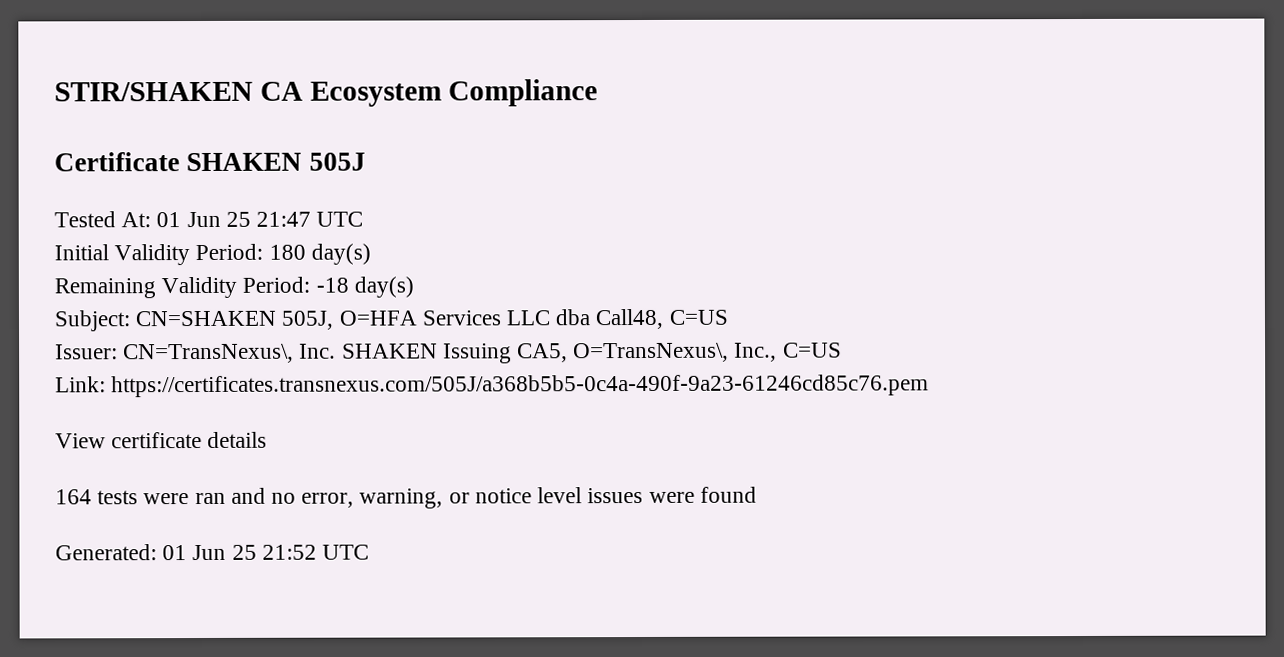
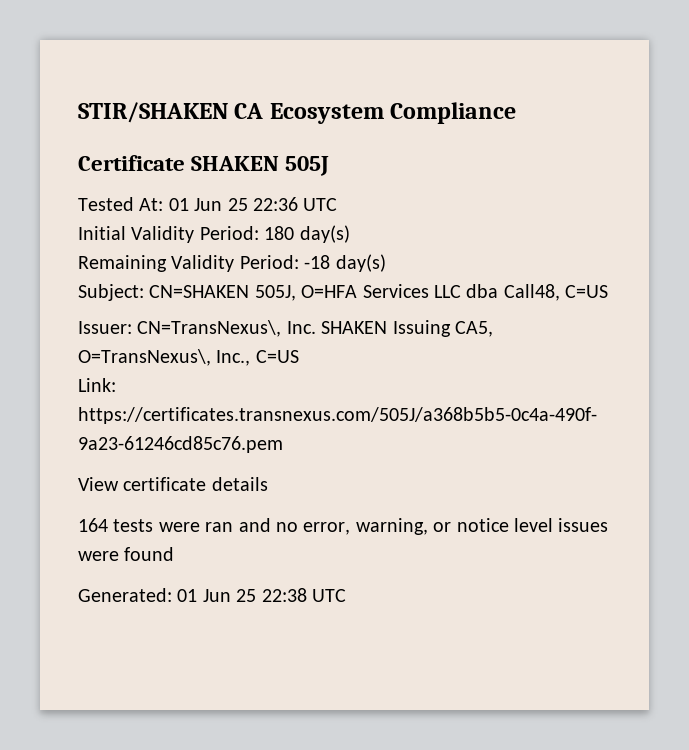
[256,211,312,227] 21:47 -> [253,197,298,211] 22:36
[261,544,317,560] 21:52 -> [261,588,307,602] 22:38

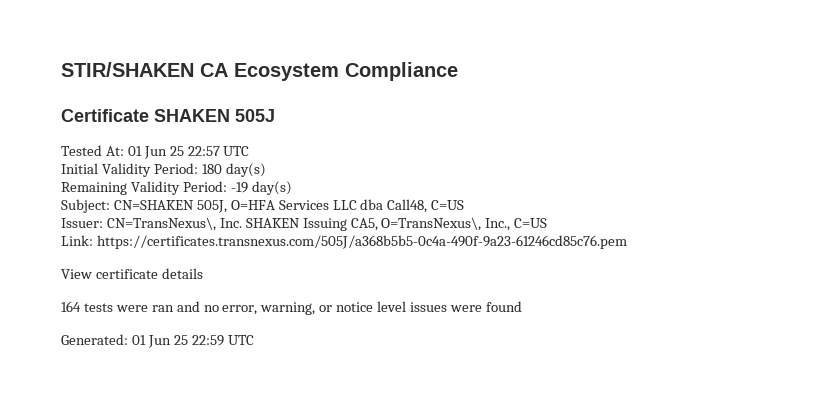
[253,197,298,211] 22:36 -> [187,146,220,156] 22:57
[304,255,331,269] -18 -> [230,182,248,193] -19
[261,588,307,602] 22:38 -> [191,335,224,346] 22:59

